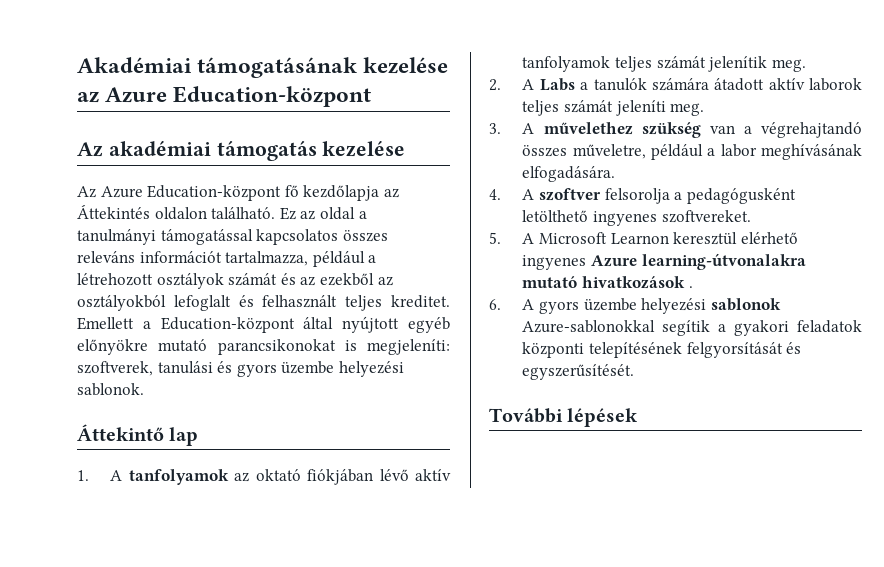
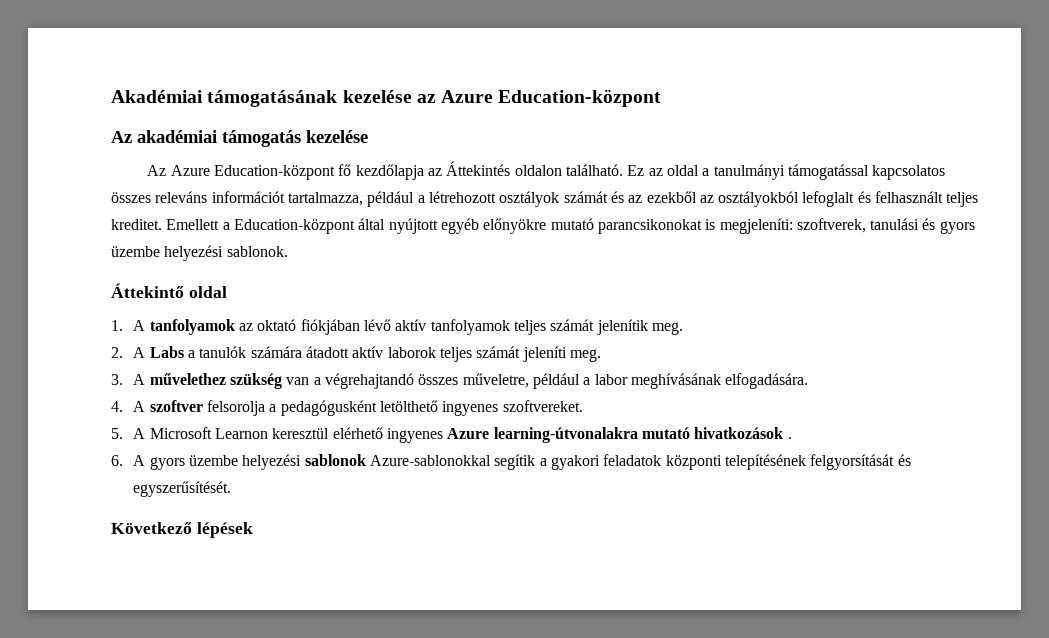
[169,427,199,446] lap -> [188,286,227,298] oldal
[489,408,563,423] További -> [111,522,192,534] Következő

